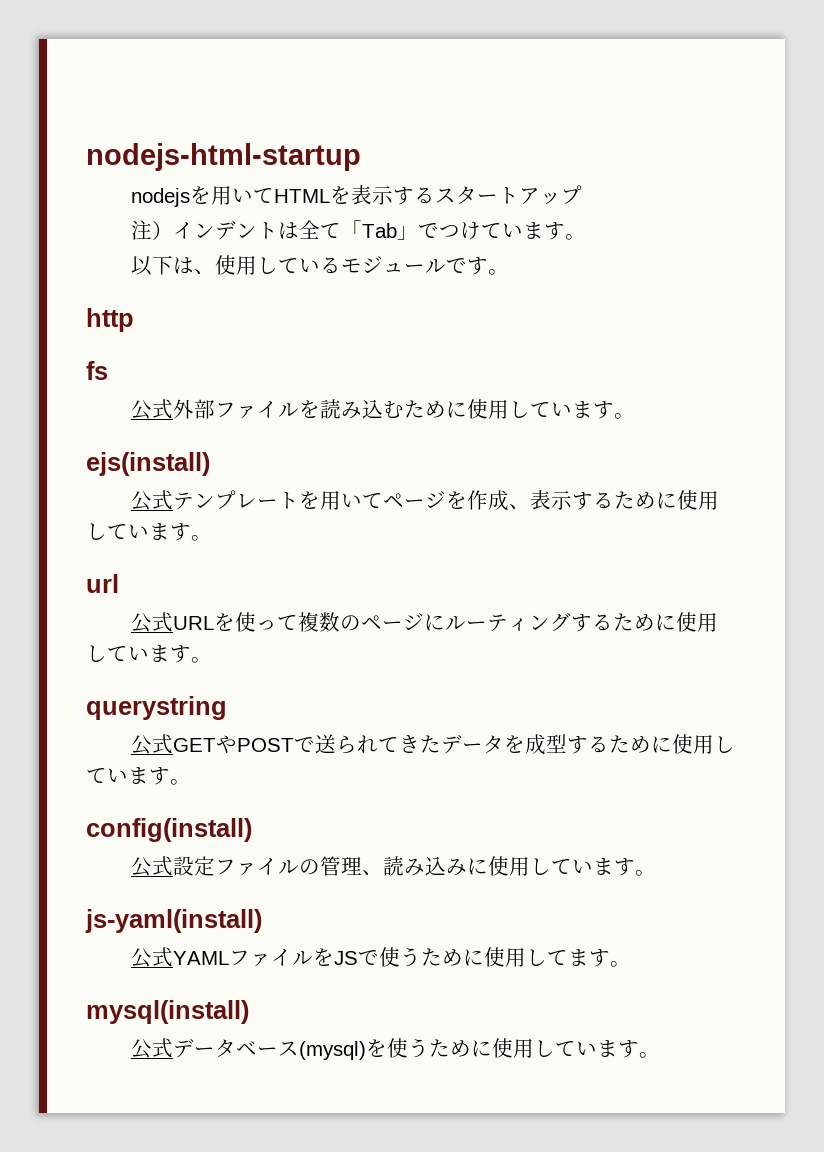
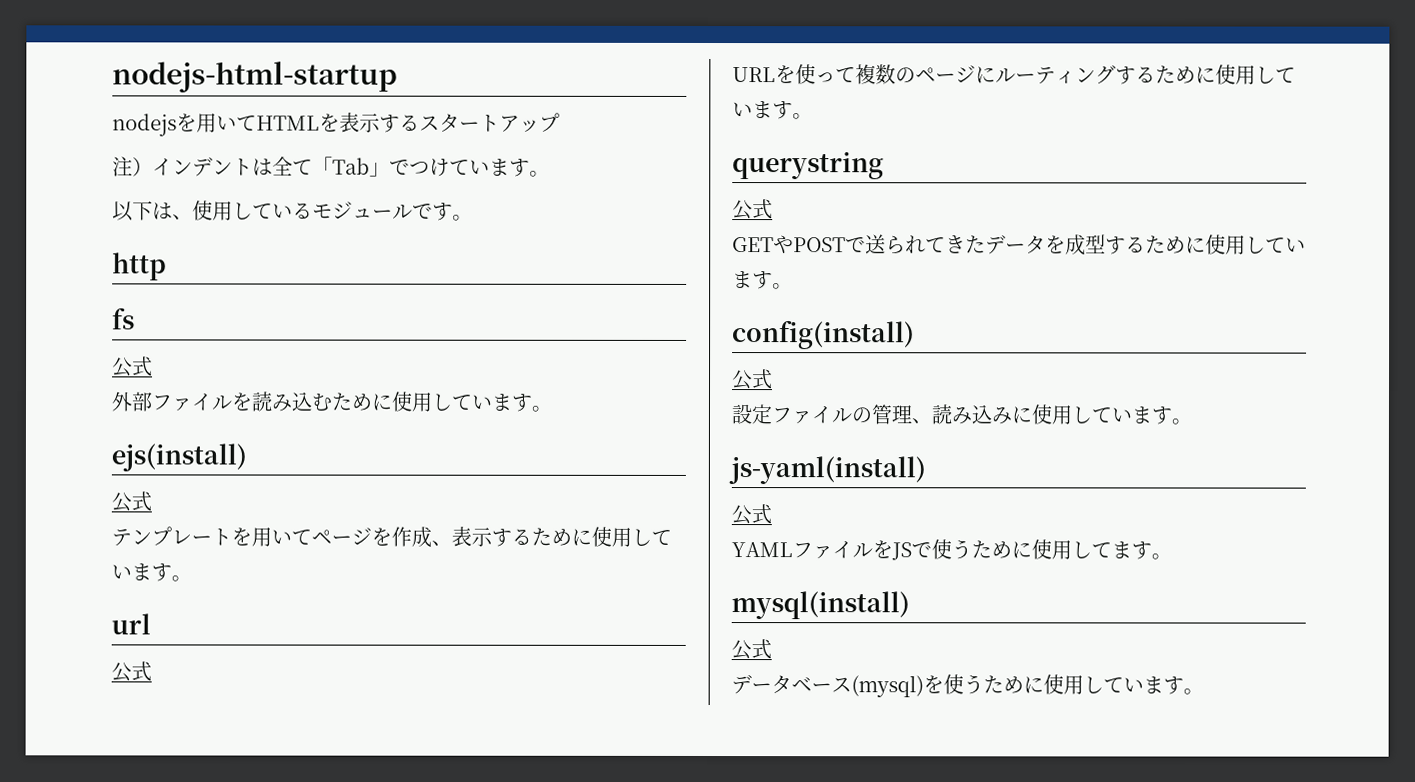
(173, 409) none -> (153, 366) //
(173, 500) none -> (152, 501) //
(173, 622) none -> (152, 671) //
(173, 744) none -> (773, 209) //
(173, 866) none -> (773, 379) //
(173, 957) none -> (772, 514) //
(173, 1048) none -> (772, 649) //

